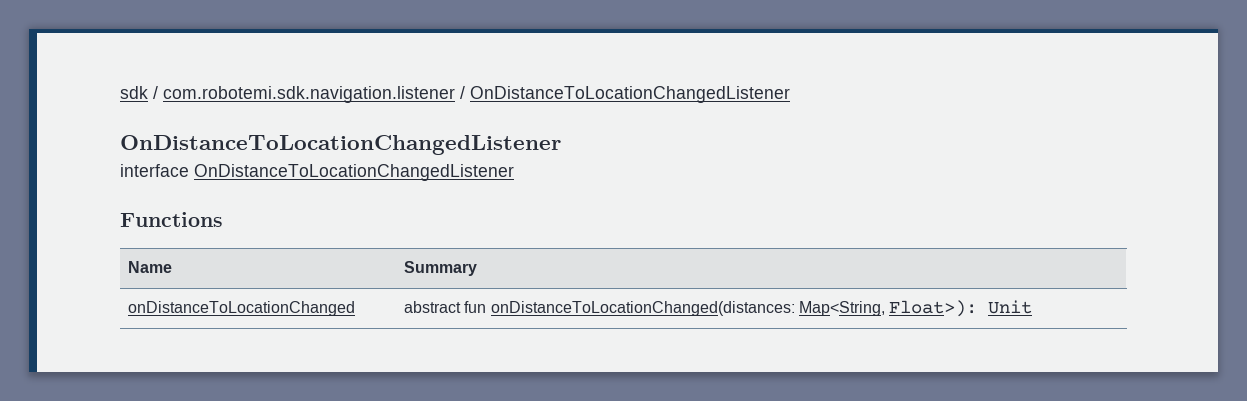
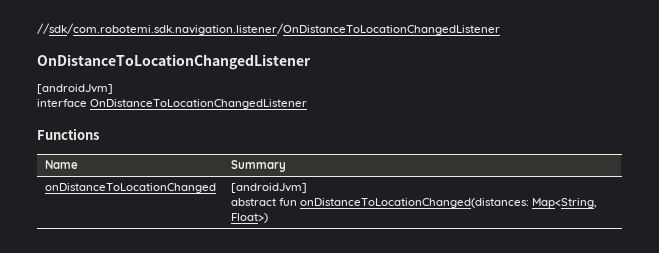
[120,86,790,103] [120,135,561,155] sdk / com.robotemi.sdk.navigation.listener / OnDistanceToLocationChangedListener // OnDistanceToLocationChangedListener -> [37,23,500,35] [37,54,311,70] [37,84,113,94] //sdk/com.robotemi.sdk.navigation.listener/OnDistanceToLocationChangedListener // OnDistanceToLocationChangedListener // [androidJvm]
(355, 308) none -> [230,183,307,193] [androidJvm] //
[889,300,1033,317] Float>): Unit -> [230,213,268,223] Float>)

